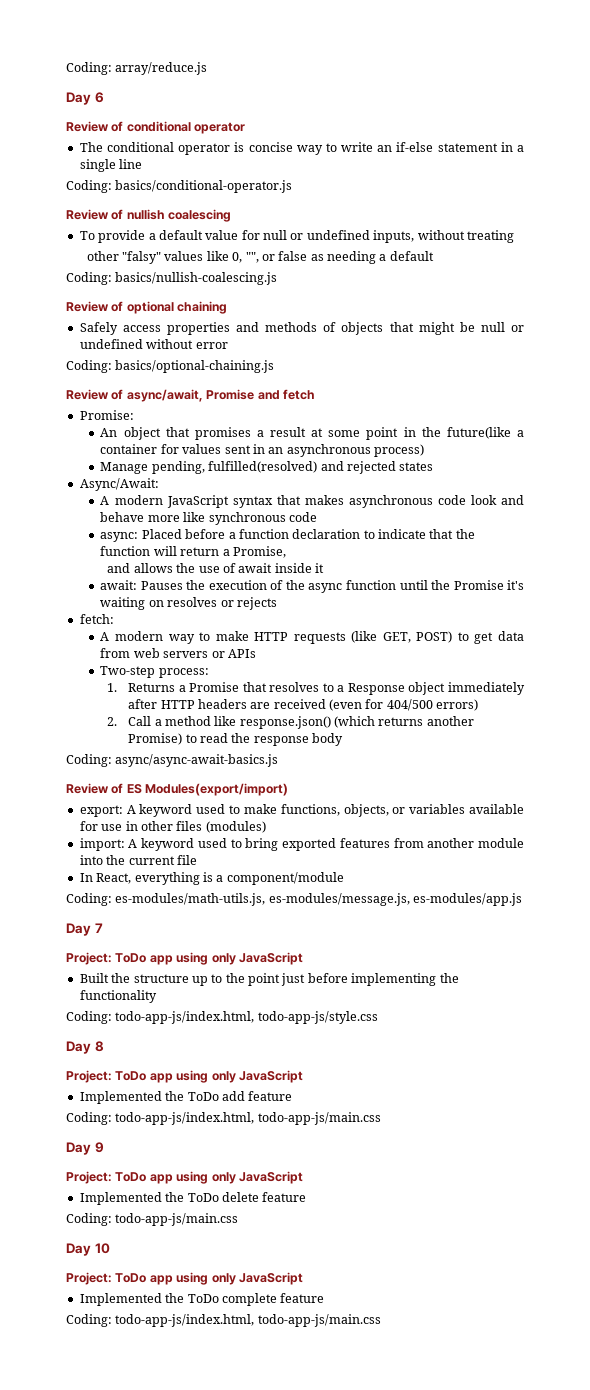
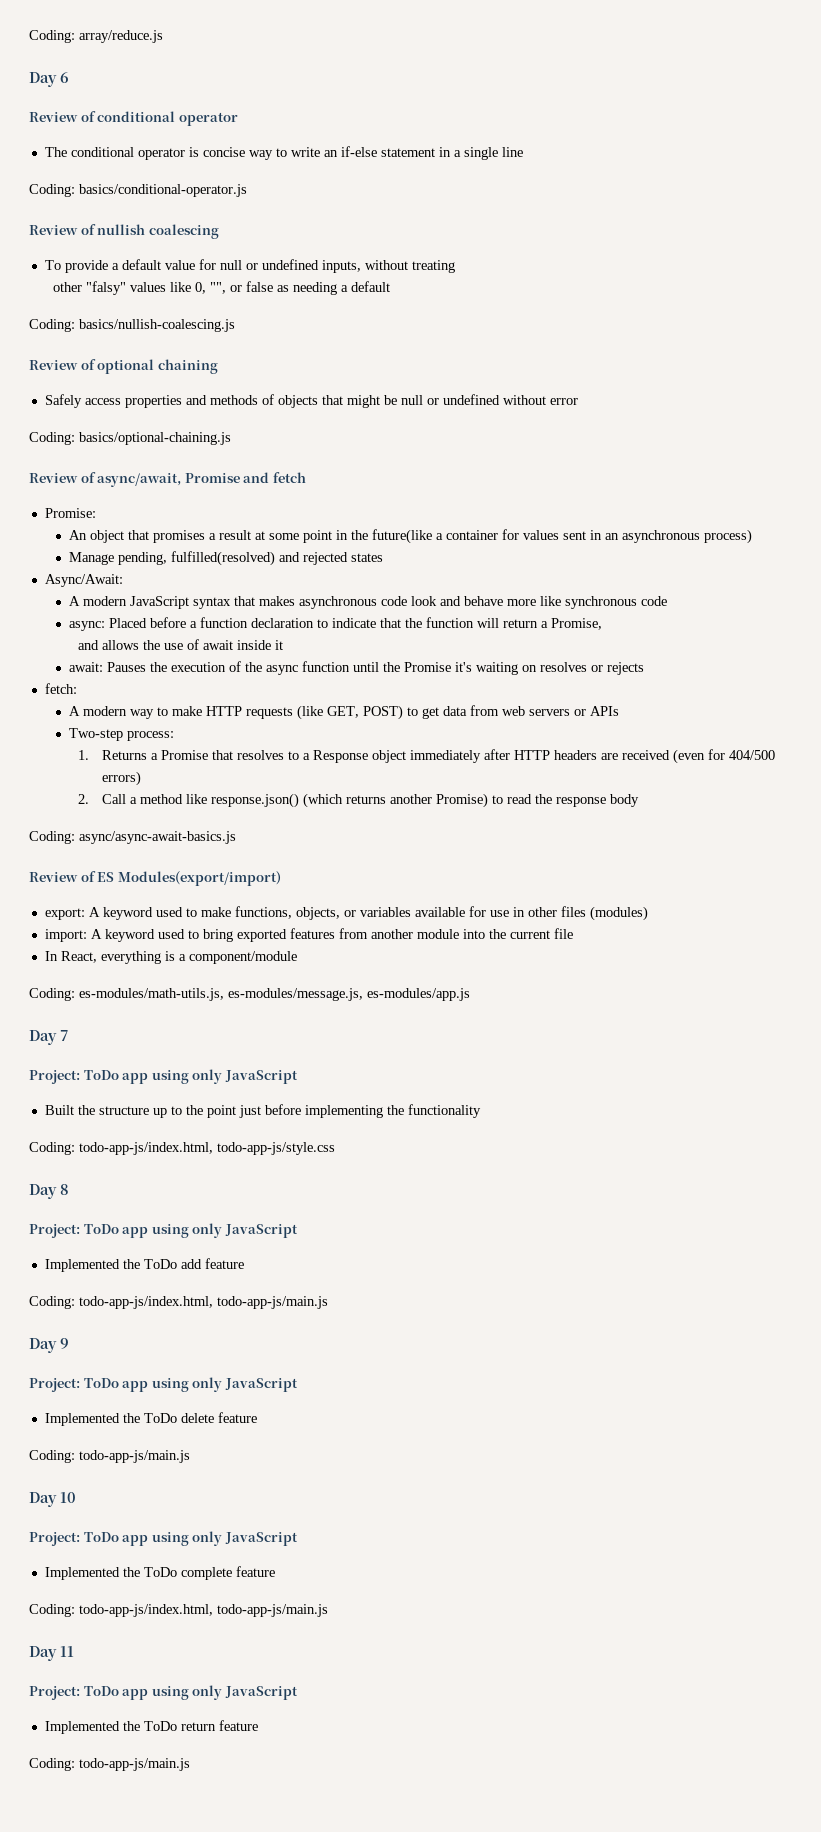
[257,1112,381,1125] todo-app-js/main.css -> [217,1296,328,1309] todo-app-js/main.js
[115,1213,239,1226] todo-app-js/main.css -> [79,1450,190,1463] todo-app-js/main.js
[257,1314,381,1327] todo-app-js/main.css -> [217,1604,328,1617] [29,1646,74,1661] [29,1685,298,1700] [44,1720,258,1734] [29,1758,190,1771] todo-app-js/main.js // Day 11 // Project: ToDo app using only JavaScript // Implemented the ToDo return feature // Coding: todo-app-js/main.js

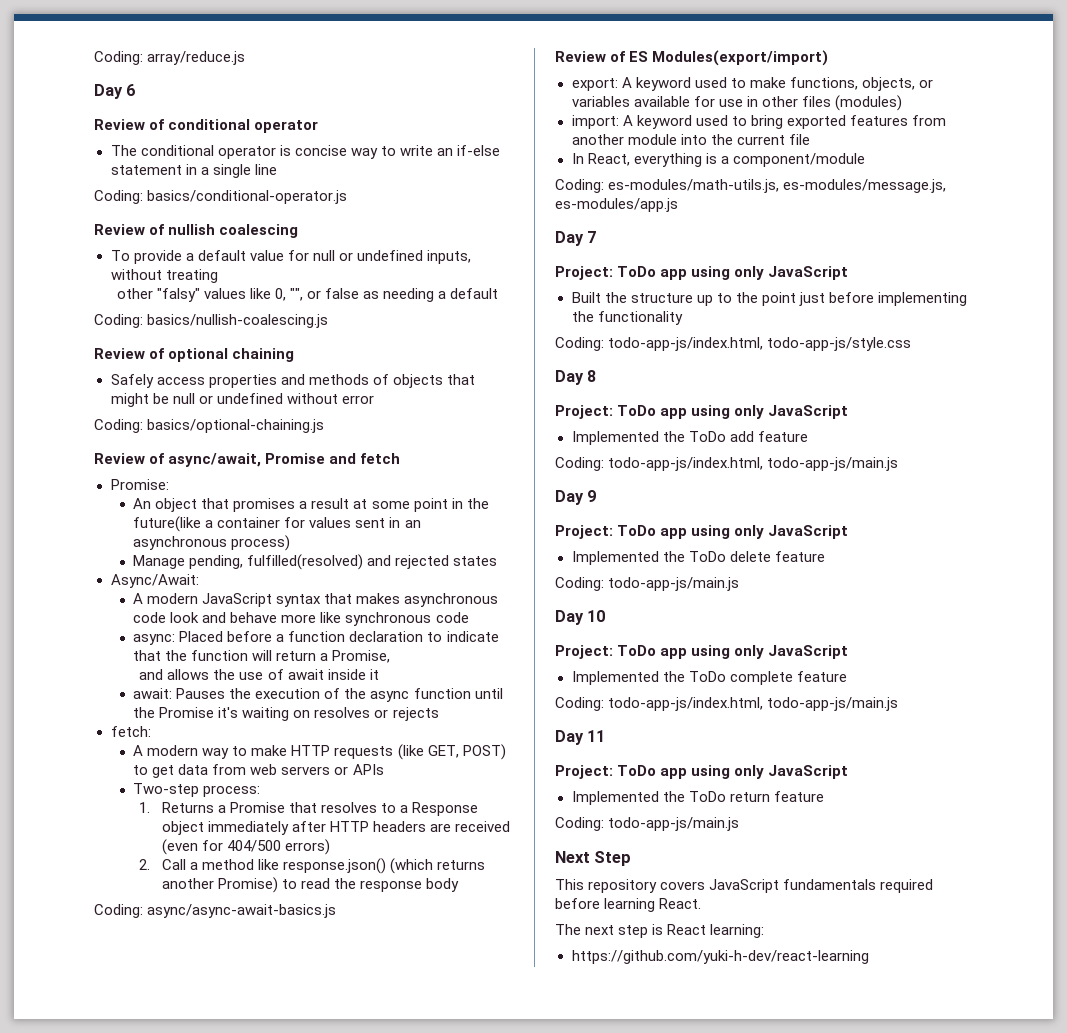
(190, 1764) none -> [555,851,632,866] [555,879,934,893] [555,898,702,912] [555,924,765,938] [571,950,869,964] // Next Step // This repository covers JavaScript fundamentals required before learning React. // The next step is React learning: // https://github.com/yuki-h-dev/react-learning

